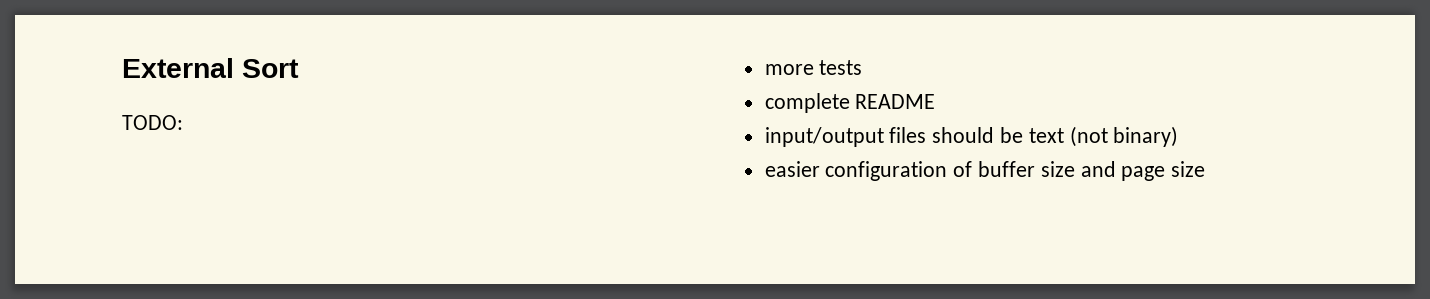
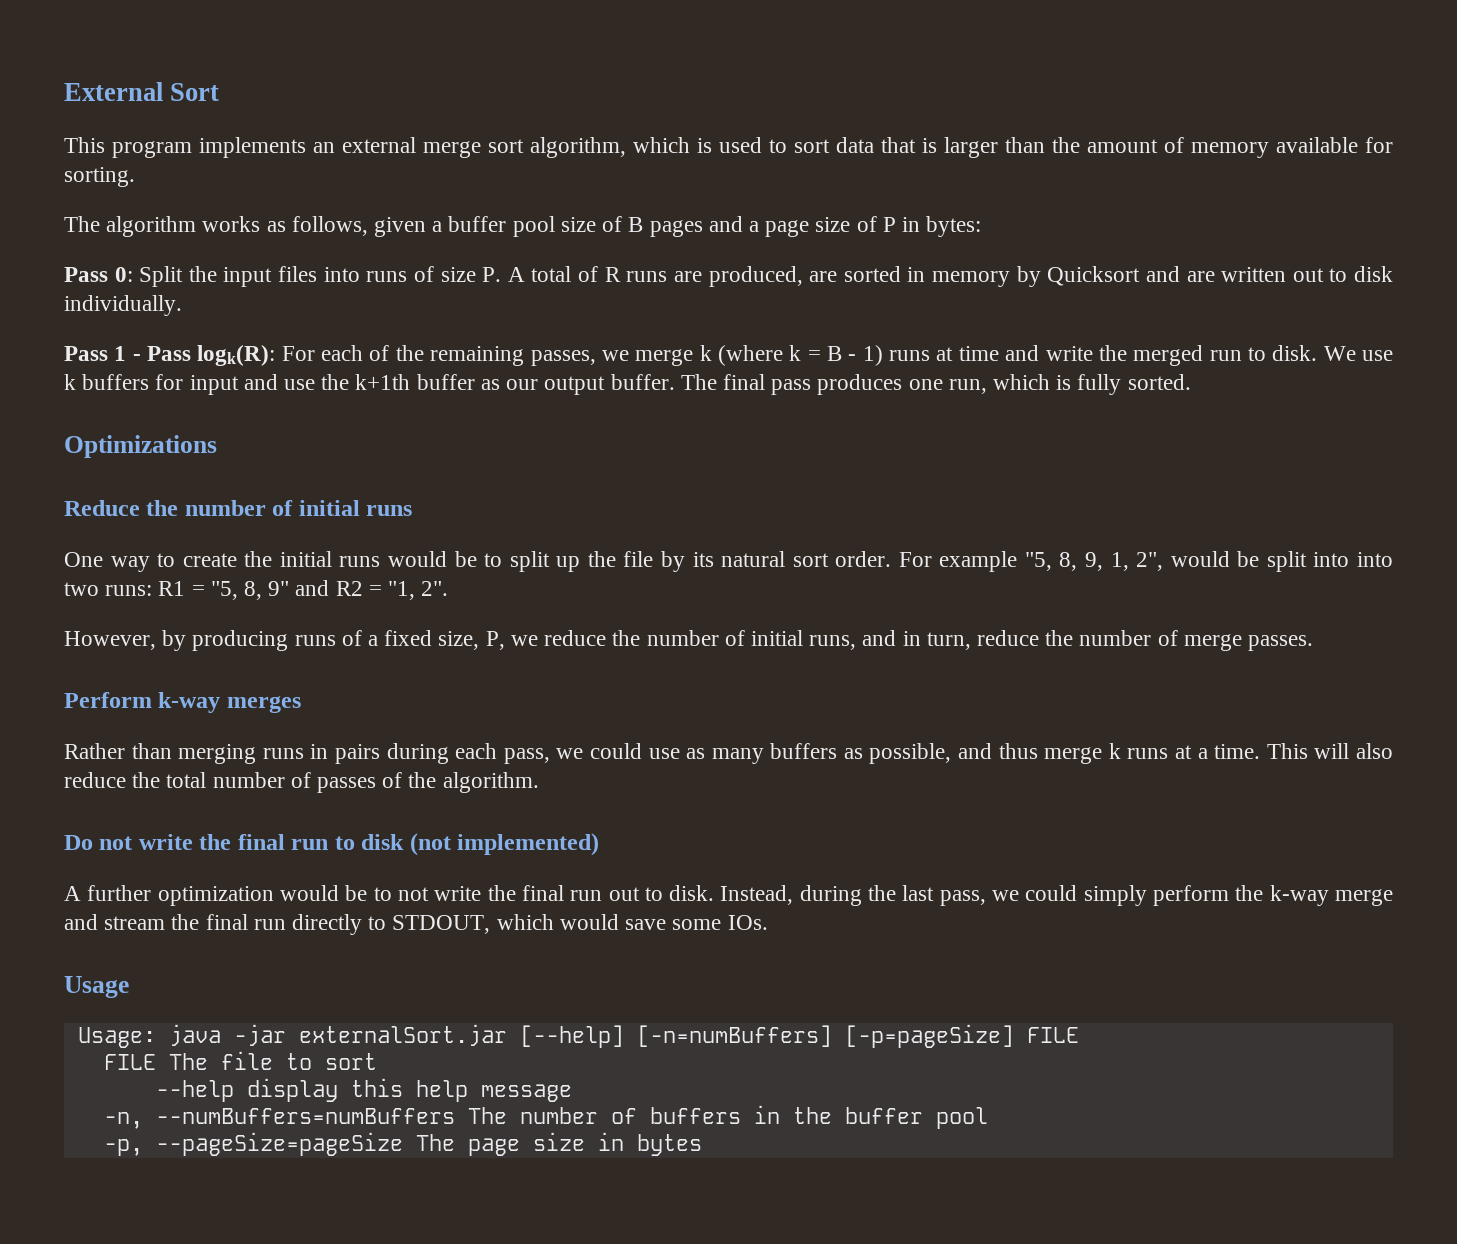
[122,115,183,130] [764,60,863,75] [764,93,936,113] [764,126,1179,147] [764,161,1206,181] TODO: // more tests // complete README // input/output files should be text (not binary) // easier configuration of buffer size and page size -> [64,137,1393,158] [64,167,135,187] [64,216,982,237] [64,266,1393,287] [64,295,182,316] [64,345,1393,366] [64,374,1191,395] [64,435,217,458] [64,500,413,516] [64,551,1394,572] [64,580,449,600] [64,630,1314,651] [64,692,301,713] [64,743,1394,764] [64,772,539,793] [64,833,600,856] [64,885,1394,906] [64,914,768,935] [64,976,129,998] [77,1024,1079,1048] [103,1051,377,1070] [155,1078,572,1102] [103,1105,988,1129] [103,1132,702,1156] This program implements an external merge sort algorithm, which is used to sort data that is larger than the amount of memory available for sorting. // The algorithm works as follows, given a buffer pool size of B pages and a page size of P in bytes: // Pass 0: Split the input files into runs of size P. A total of R runs are produced, are sorted in memory by Quicksort and are written out to disk individually. // Pass 1 - Pass logk(R): For each of the remaining passes, we merge k (where k = B - 1) runs at time and write the merged run to disk. We use k buffers for input and use the k+1th buffer as our output buffer. The final pass produces one run, which is fully sorted. // Optimizations // Reduce the number of initial runs // One way to create the initial runs would be to split up the file by its natural sort order. For example "5, 8, 9, 1, 2", would be split into into two runs: R1 = "5, 8, 9" and R2 = "1, 2". // However, by producing runs of a fixed size, P, we reduce the number of initial runs, and in turn, reduce the number of merge passes. // Perform k-way merges // Rather than merging runs in pairs during each pass, we could use as many buffers as possible, and thus merge k runs at a time. This will also reduce the total number of passes of the algorithm. // Do not write the final run to disk (not implemented) // A further optimization would be to not write the final run out to disk. Instead, during the last pass, we could simply perform the k-way merge and stream the final run directly to STDOUT, which would save some IOs. // Usage // Usage: java -jar externalSort.jar [--help] [-n=numBuffers] [-p=pageSize] FILE // FILE The file to sort // --help display this help message // -n, --numBuffers=numBuffers The number of buffers in the buffer pool // -p, --pageSize=pageSize The page size in bytes

